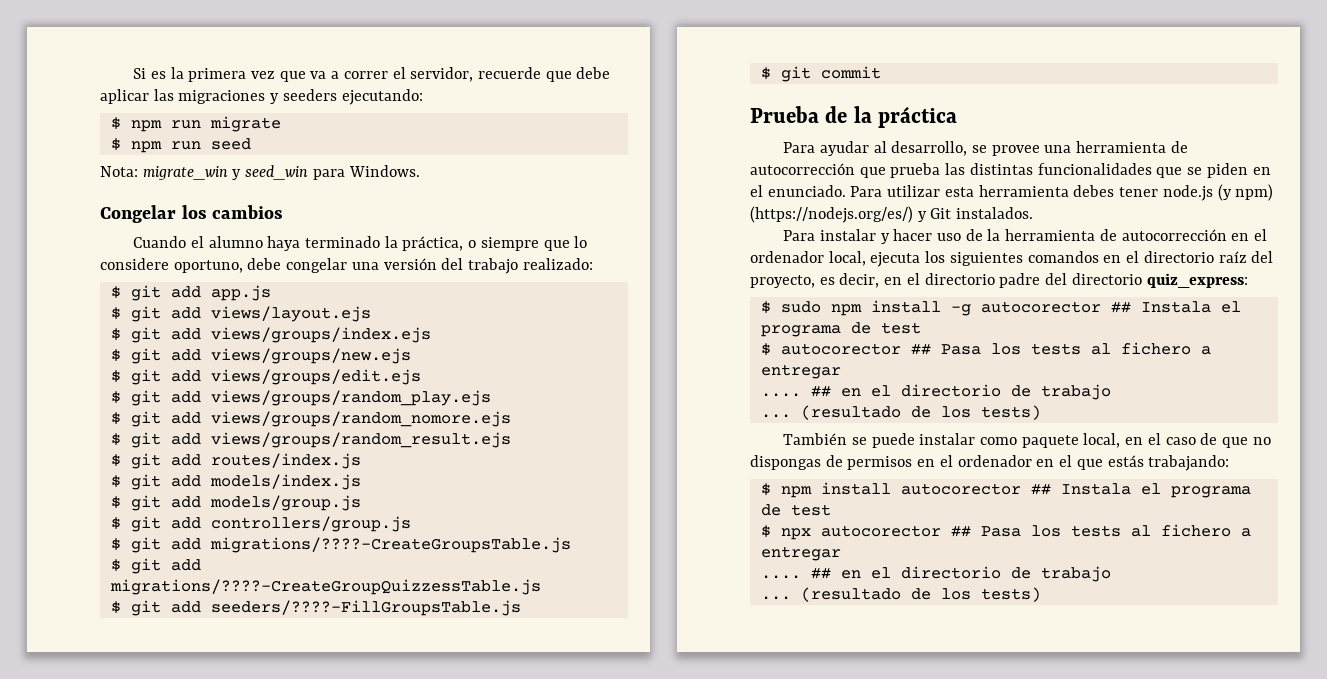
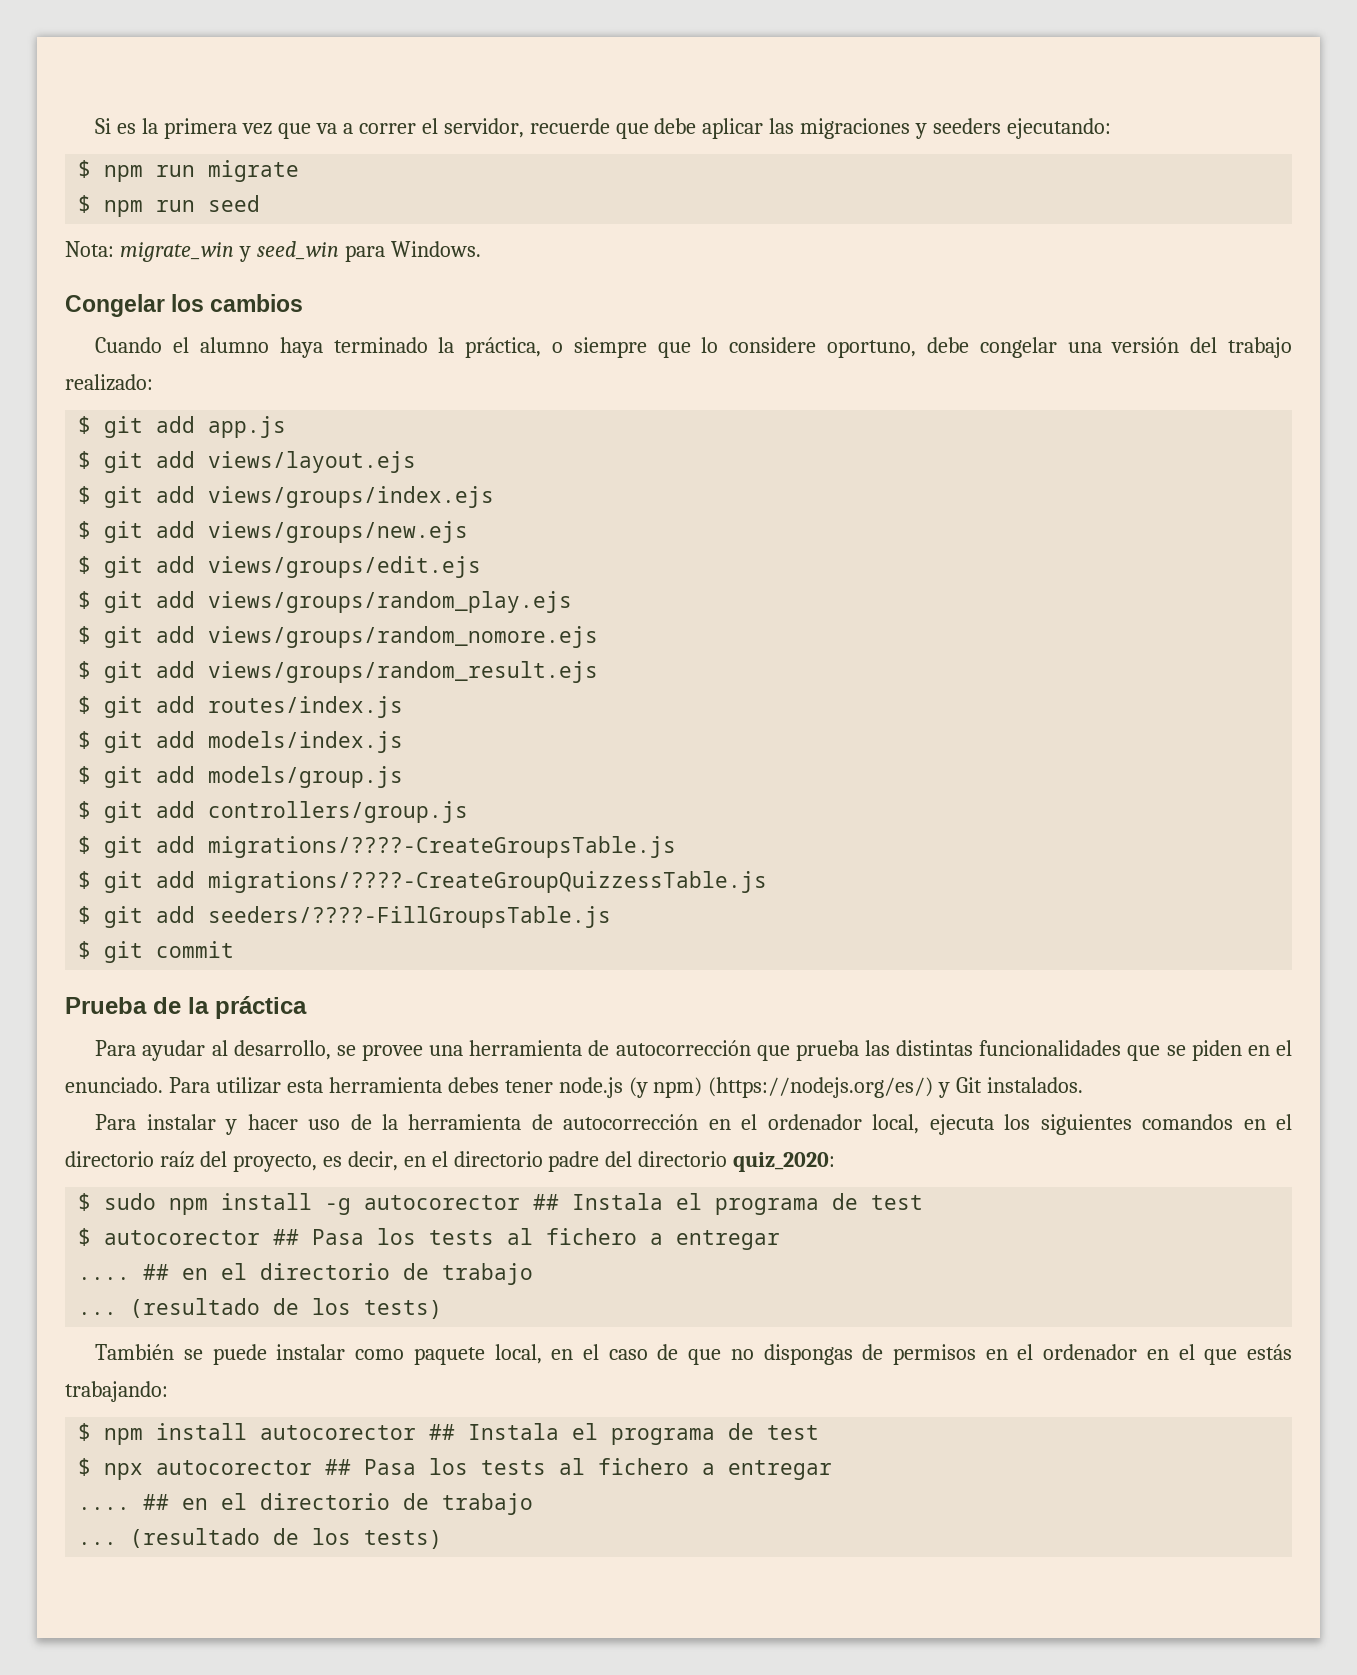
[1146,273,1248,288] quiz_express: -> [733,1152,836,1172] quiz_2020:

